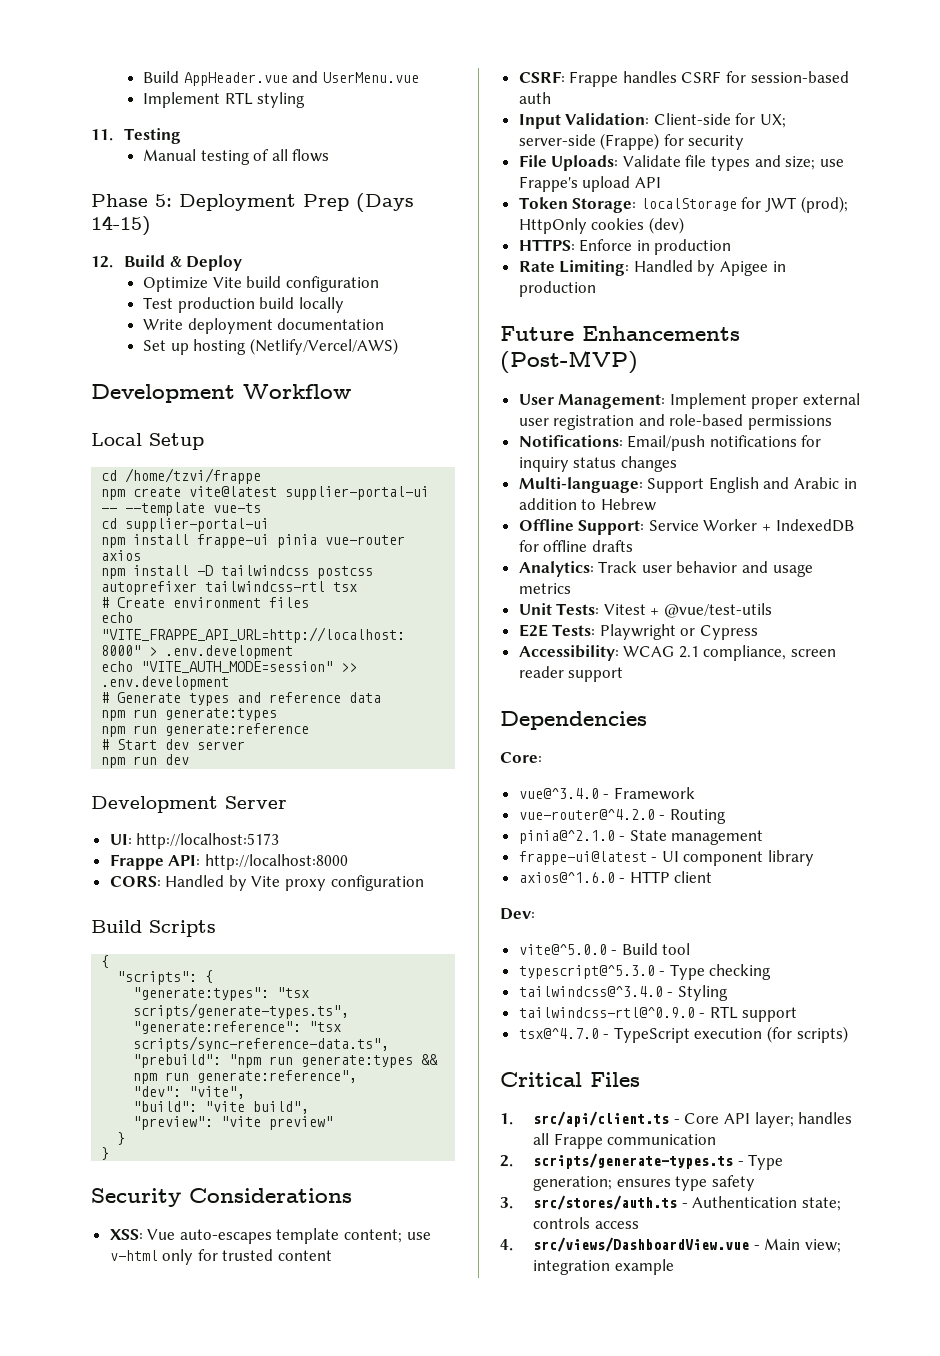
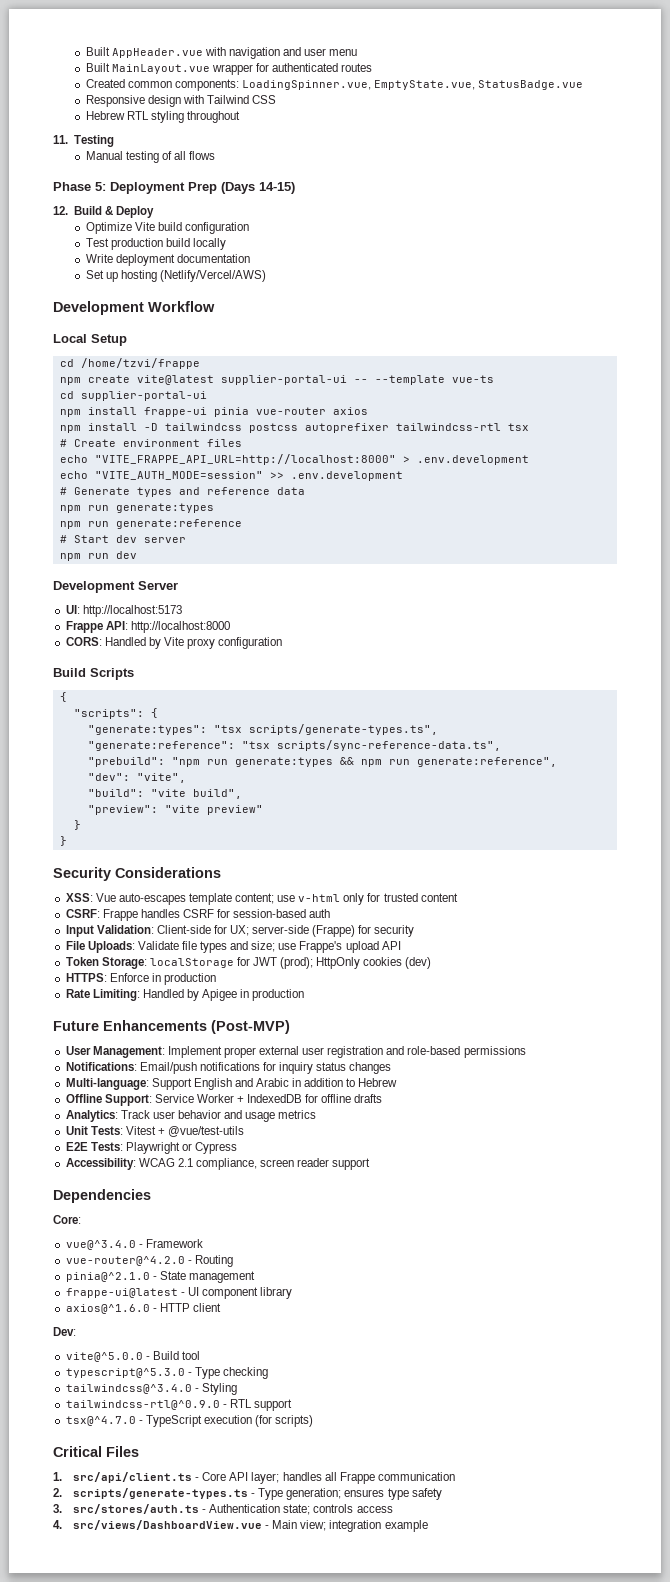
[142,71,419,86] [142,92,220,108] Build AppHeader.vue and UserMenu.vue // Implement -> [85,47,358,59] [85,63,373,75] [85,79,584,91] [85,95,277,107] [85,111,125,120] Built AppHeader.vue with navigation and user menu // Built MainLayout.vue wrapper for authenticated routes // Created common components: LoadingSpinner.vue, EmptyState.vue, StatusBadge.vue // Responsive design with Tailwind CSS // Hebrew
(306, 100) none -> [186,111,240,123] throughout

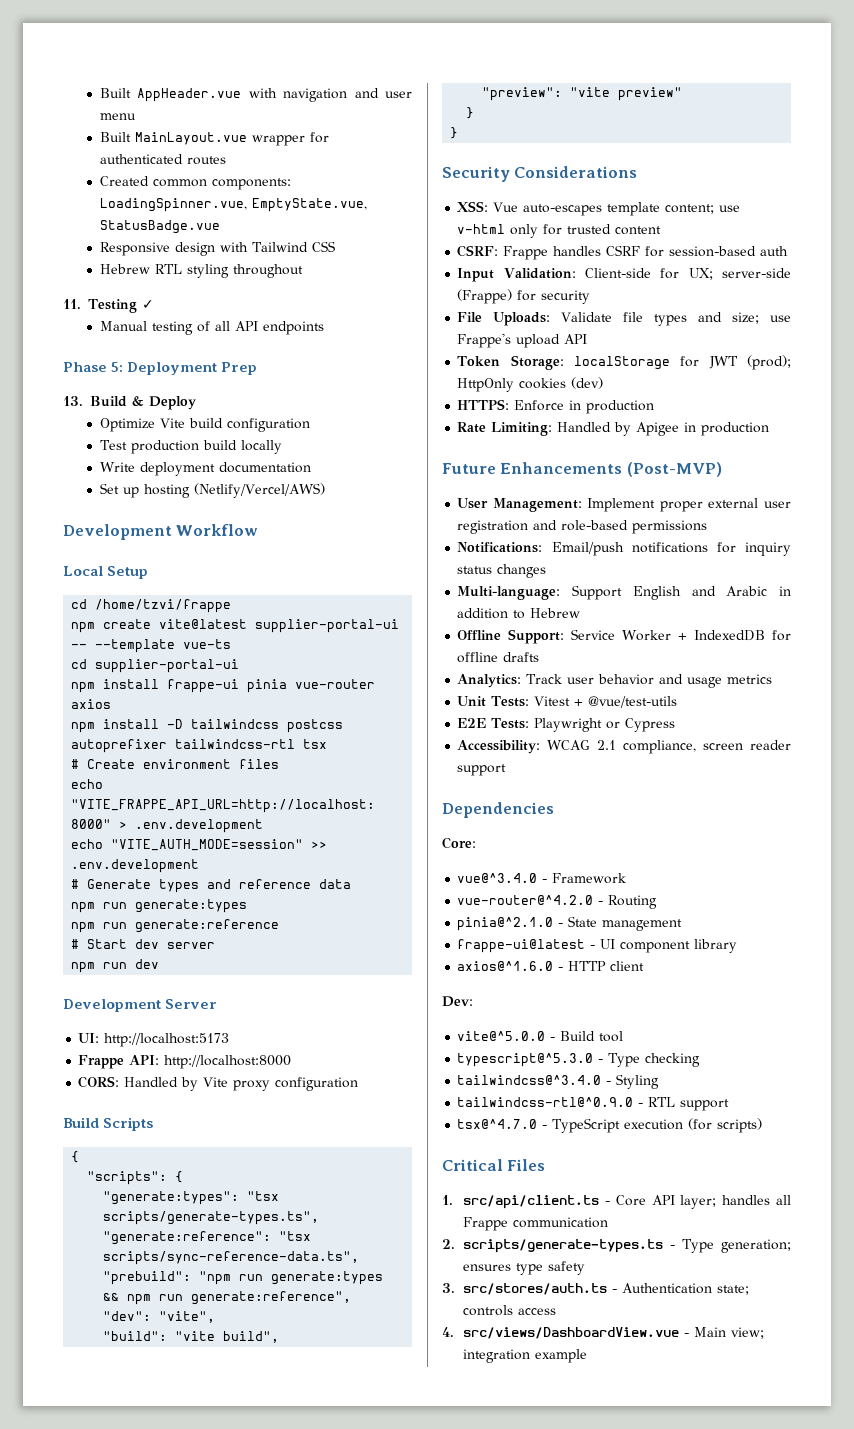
(114, 141) none -> [141,300,154,309] ✓
[189,151,216,160] flows -> [234,321,324,335] API endpoints
[221,182,295,194] [53,206,68,215] (Days 14-15) // 12. -> [63,396,83,406] // 13.

